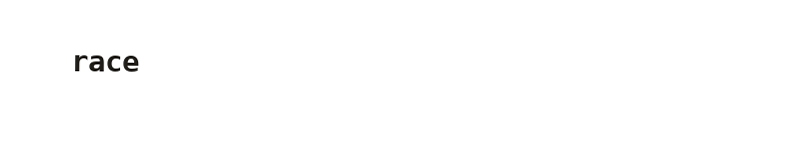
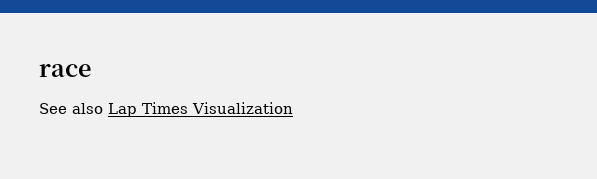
(140, 63) none -> [39,102,293,117] // See also Lap Times Visualization

